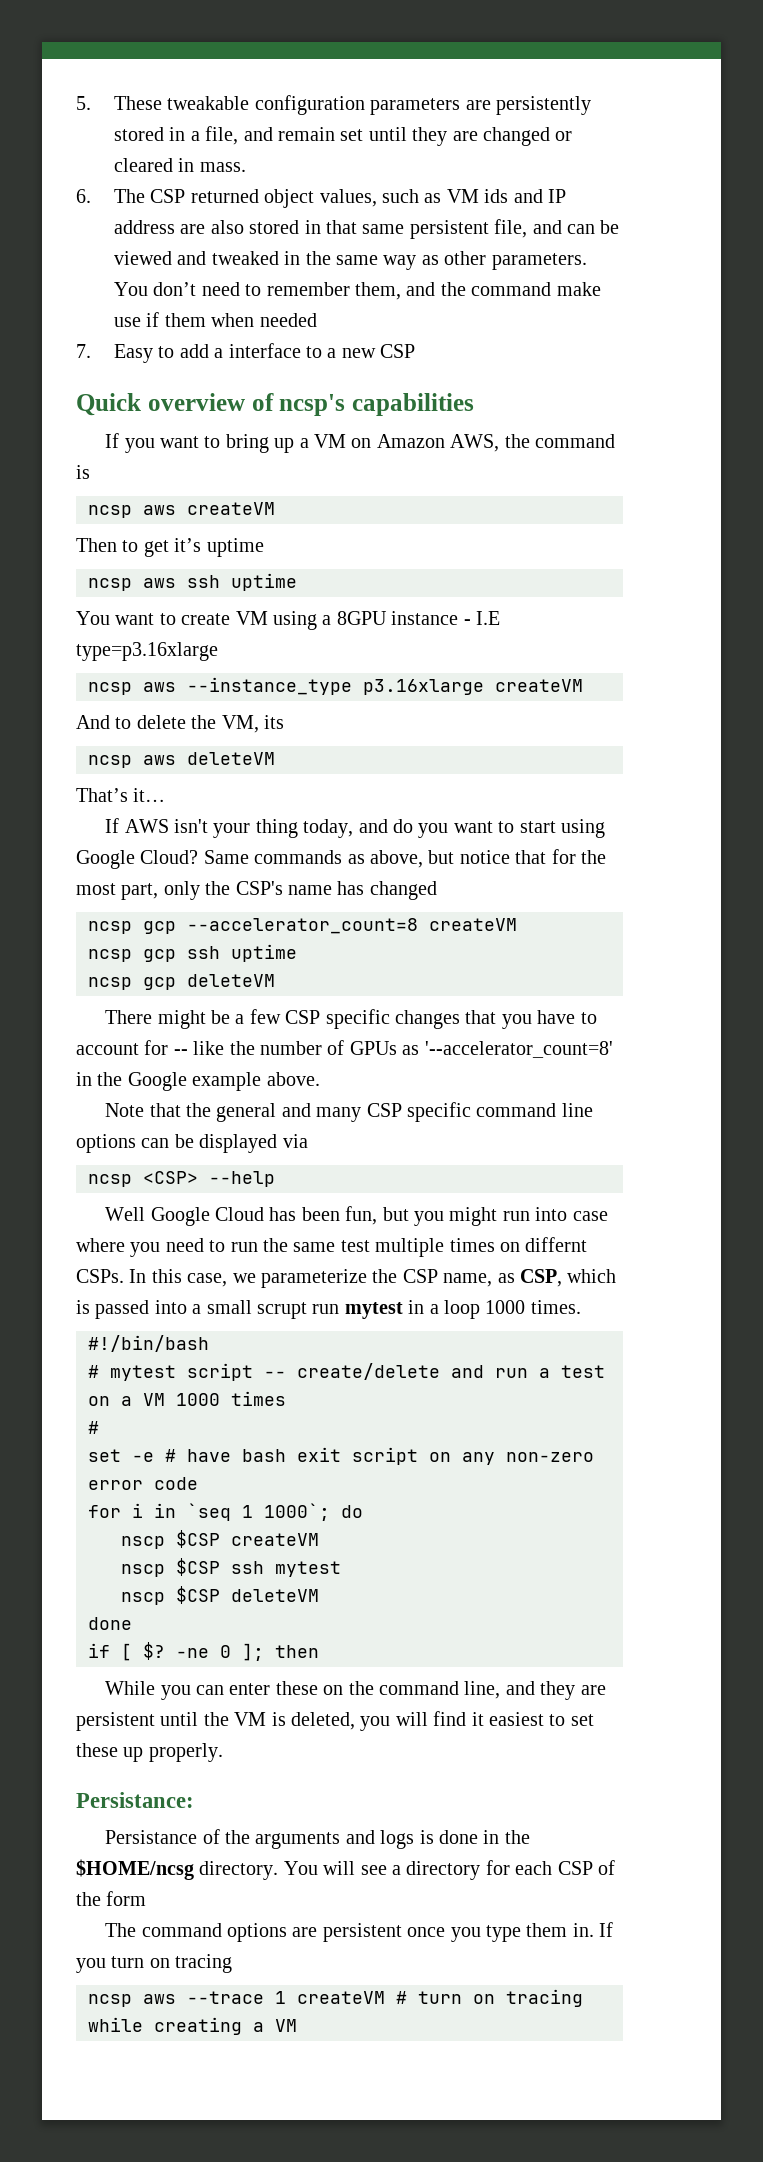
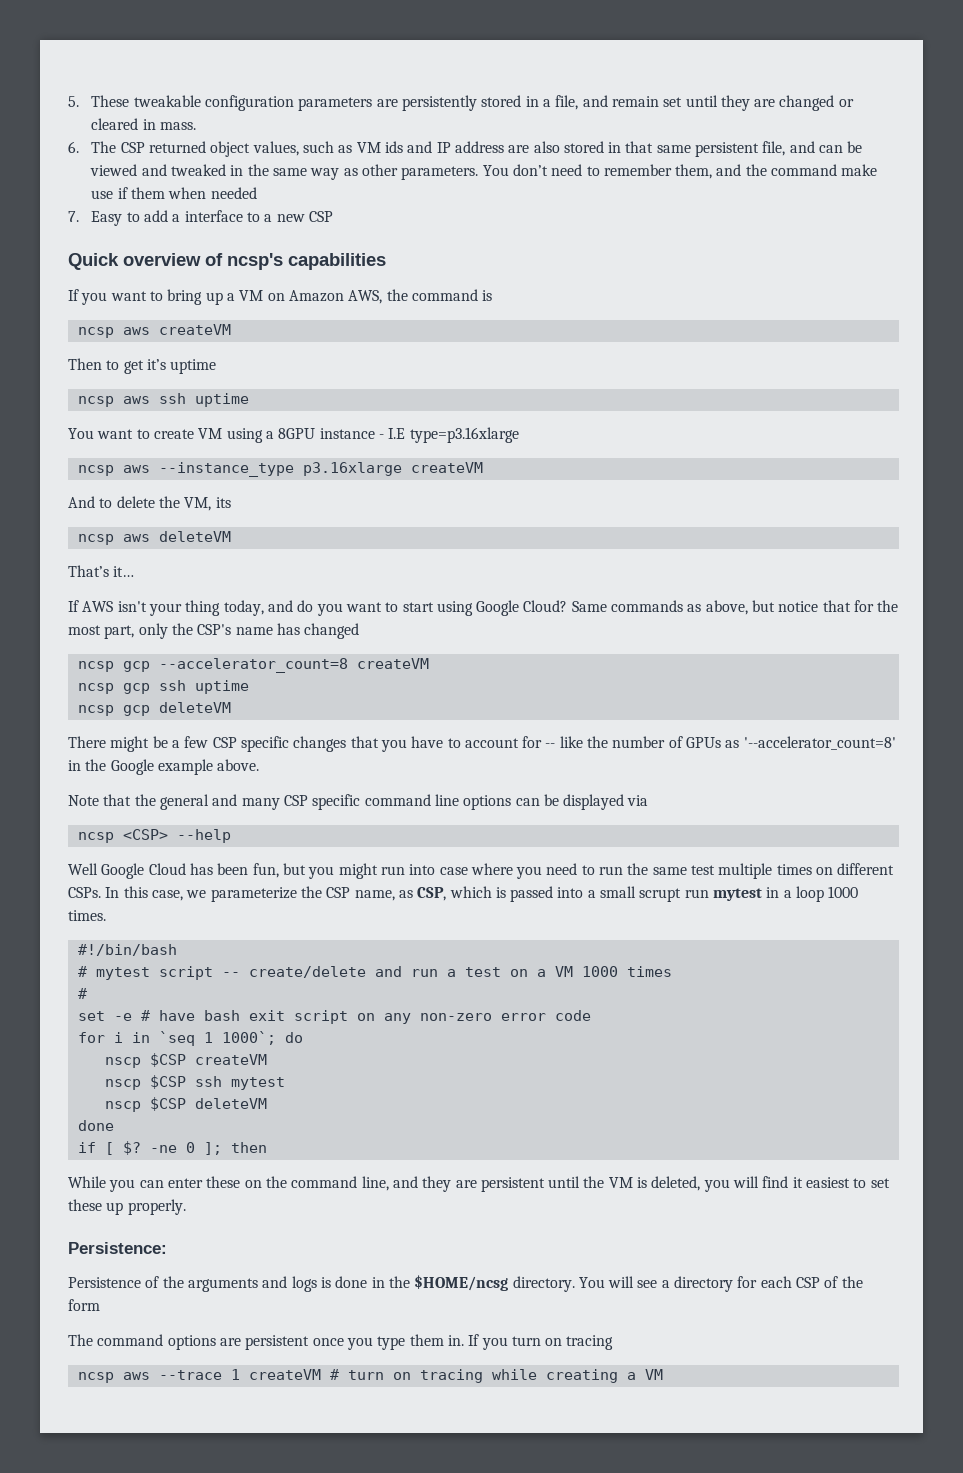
[525,1237,588,1252] differnt -> [837,863,895,875] different
[76,1792,194,1808] [105,1830,198,1844] Persistance: // Persistance -> [68,1242,167,1254] [68,1277,141,1288] Persistence: // Persistence

